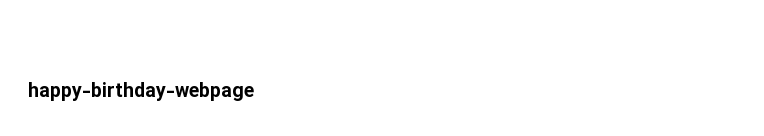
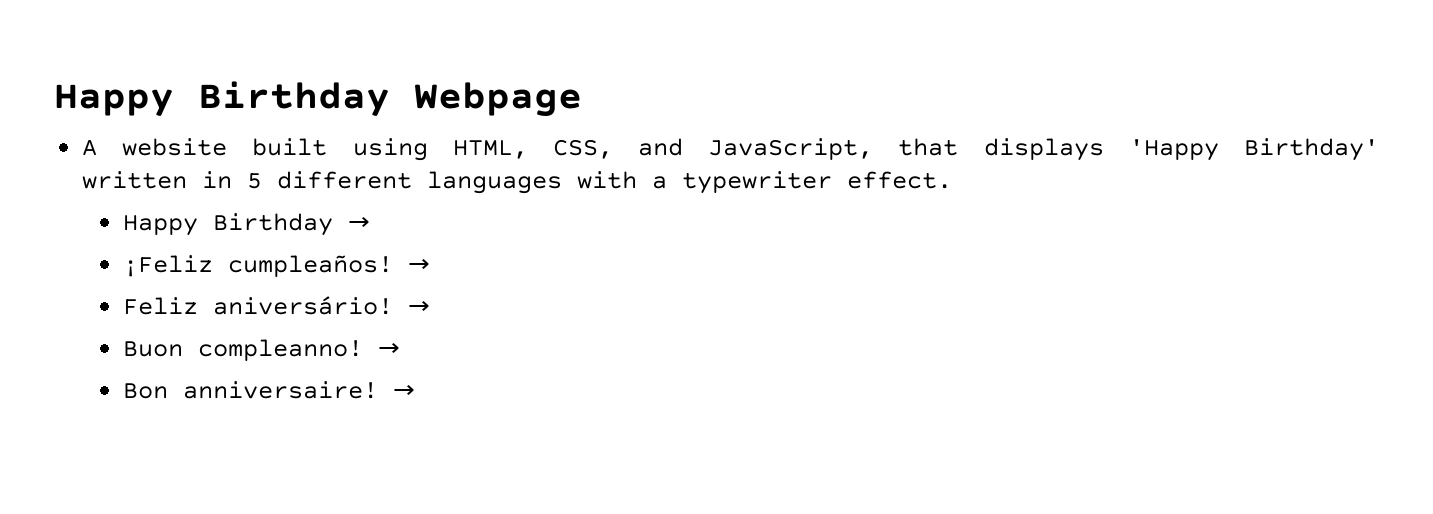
[28,82,254,101] happy-birthday-webpage -> [54,81,582,117] [82,138,1379,161] [82,171,953,194] [122,213,370,236] [122,255,430,277] [122,296,430,315] [122,339,400,361] [122,381,415,399] Happy Birthday Webpage // A website built using HTML, CSS, and JavaScript, that displays 'Happy Birthday' written in 5 different languages with a typewriter effect. // Happy Birthday → // ¡Feliz cumpleaños! → // Feliz aniversário! → // Buon compleanno! → // Bon anniversaire! →

